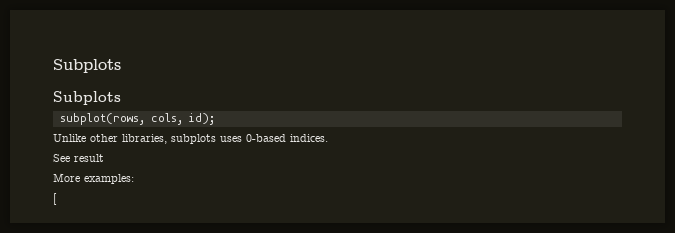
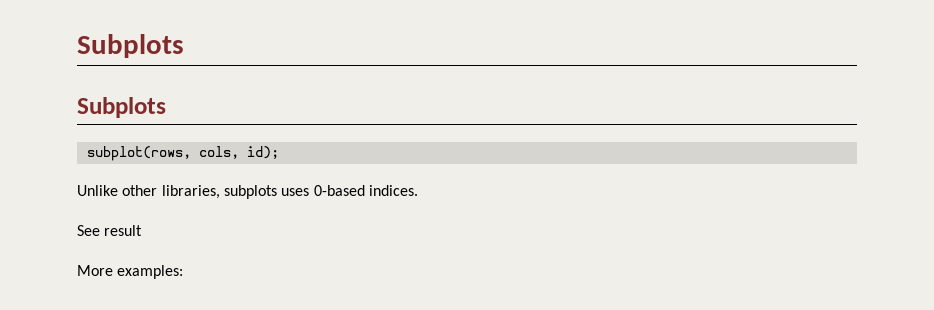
[53,193,57,205] // [ -> (184, 272) none

